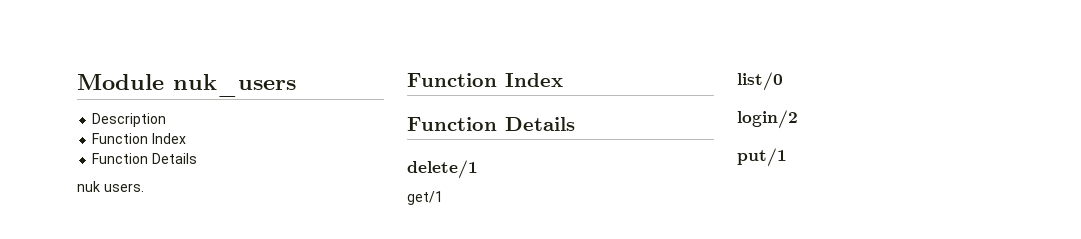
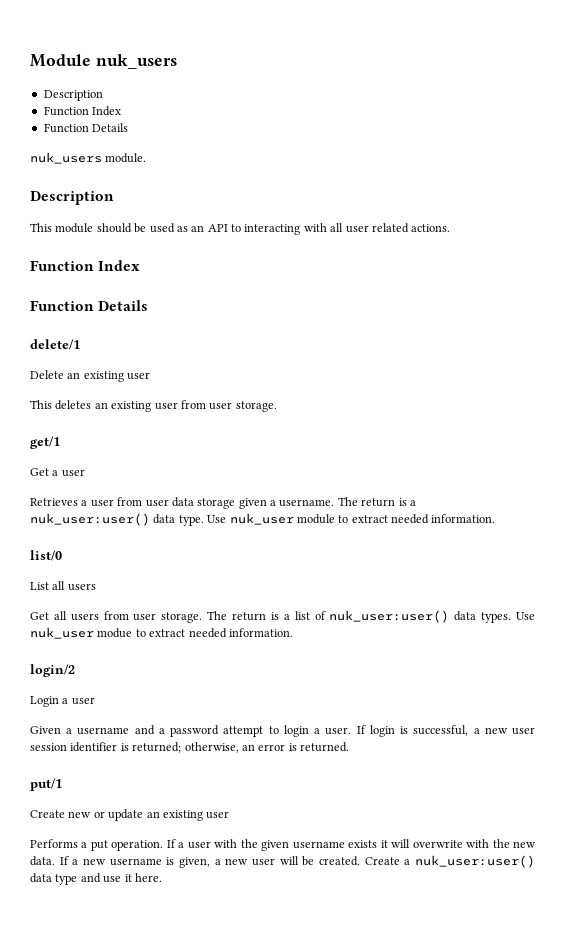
[77,181,144,192] nuk users. -> [30,152,147,164] [30,191,114,205] [30,223,451,235] nuk_users module. // Description // This module should be used as an API to interacting with all user related actions.
[407,191,443,205] [737,72,783,91] [737,110,798,129] [737,148,787,167] get/1 // list/0 // login/2 // put/1 -> [30,370,151,382] [30,400,277,412] [30,436,60,449] [30,468,85,477] [30,497,416,509] [30,513,496,526] [30,550,62,561] [30,581,96,591] [30,610,536,623] [30,627,293,639] [30,664,75,677] [30,696,95,707] [30,725,536,737] [30,742,349,753] [30,778,62,791] [30,809,230,821] [30,839,537,851] [30,855,535,868] [30,873,162,885] Delete an existing user // This deletes an existing user from user storage. // get/1 // Get a user // Retrieves a user from user data storage given a username. The return is a nuk_user:user() data type. Use nuk_user module to extract needed information. // list/0 // List all users // Get all users from user storage. The return is a list of nuk_user:user() data types. Use nuk_user modue to extract needed information. // login/2 // Login a user // Given a username and a password attempt to login a user. If login is successful, a new user session identifier is returned; otherwise, an error is returned. // put/1 // Create new or update an existing user // Performs a put operation. If a user with the given username exists it will overwrite with the new data. If a new username is given, a new user will be created. Create a nuk_user:user() data type and use it here.

